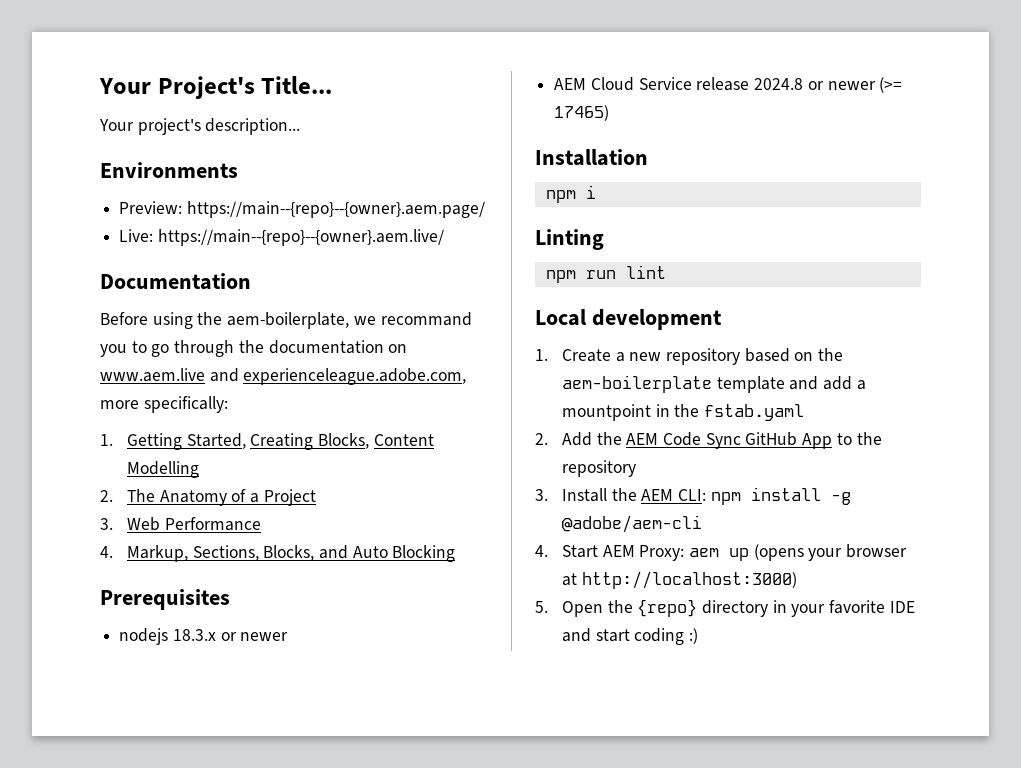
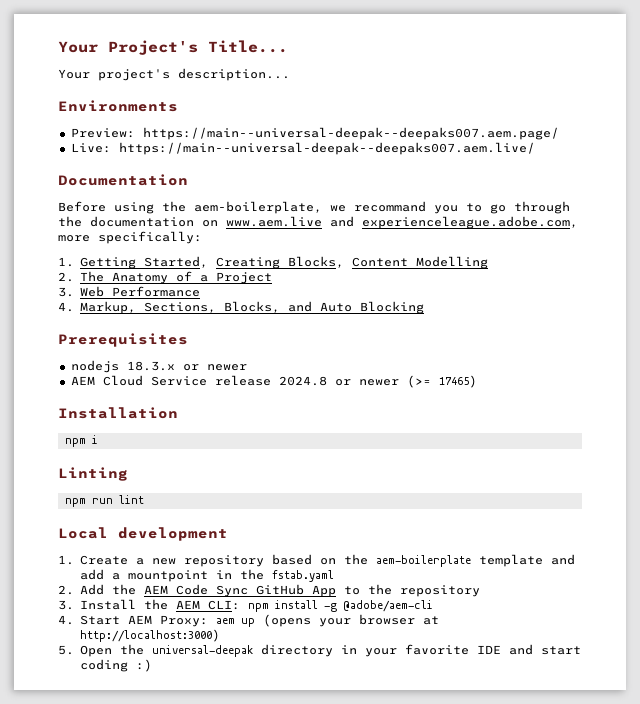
[186,201,485,218] https://main--{repo}--{owner}.aem.page/ -> [142,127,559,140] https://main--universal-deepak--deepaks007.aem.page/
[157,229,444,246] https://main--{repo}--{owner}.aem.live/ -> [118,142,535,155] https://main--universal-deepak--deepaks007.aem.live/
[637,599,698,617] {repo} -> [151,645,253,657] universal-deepak

